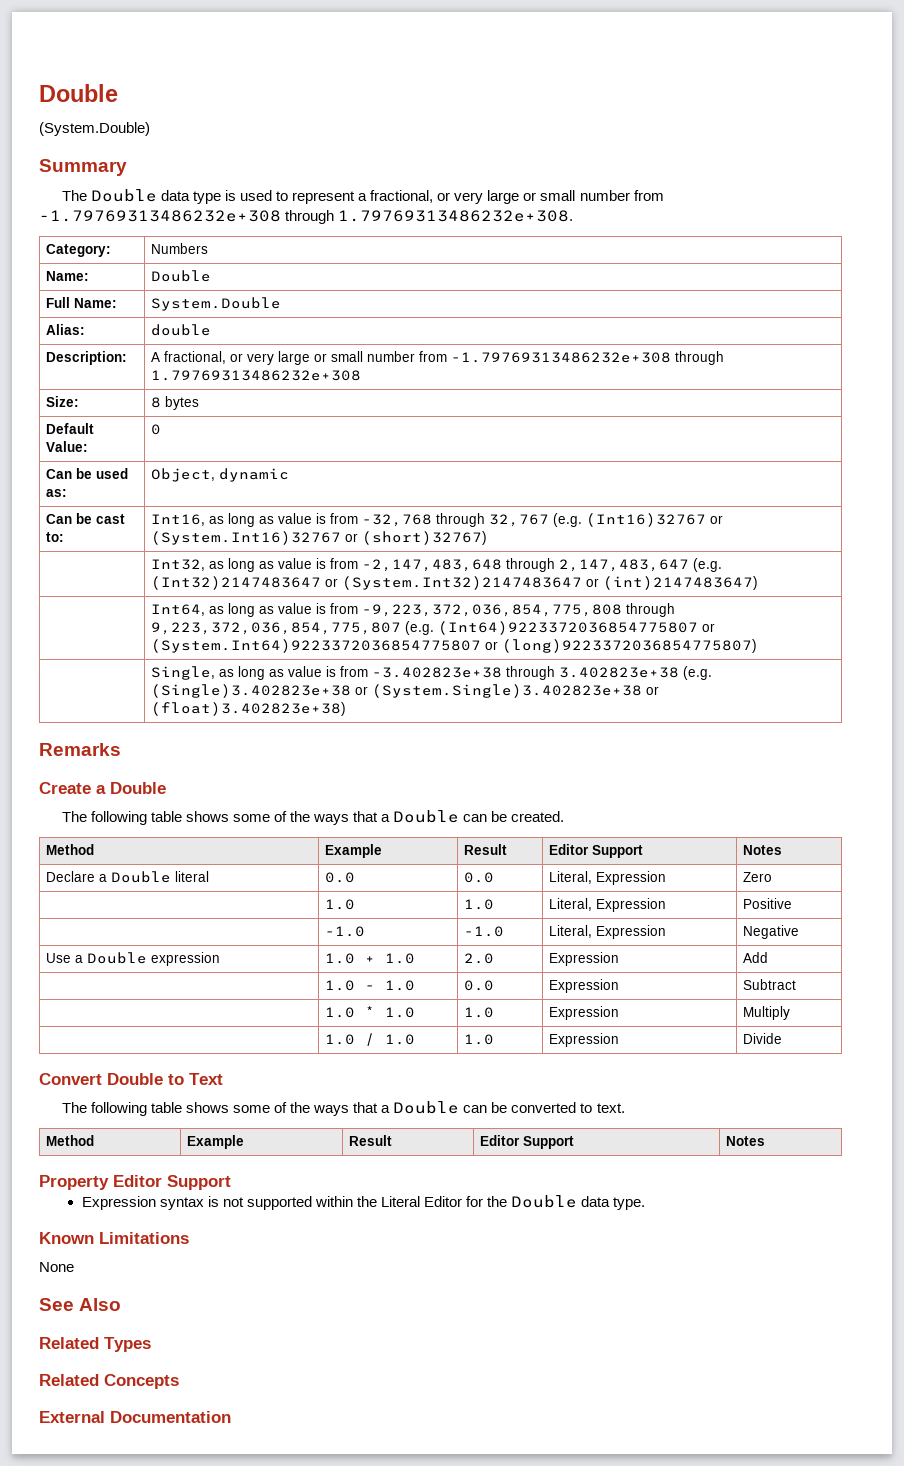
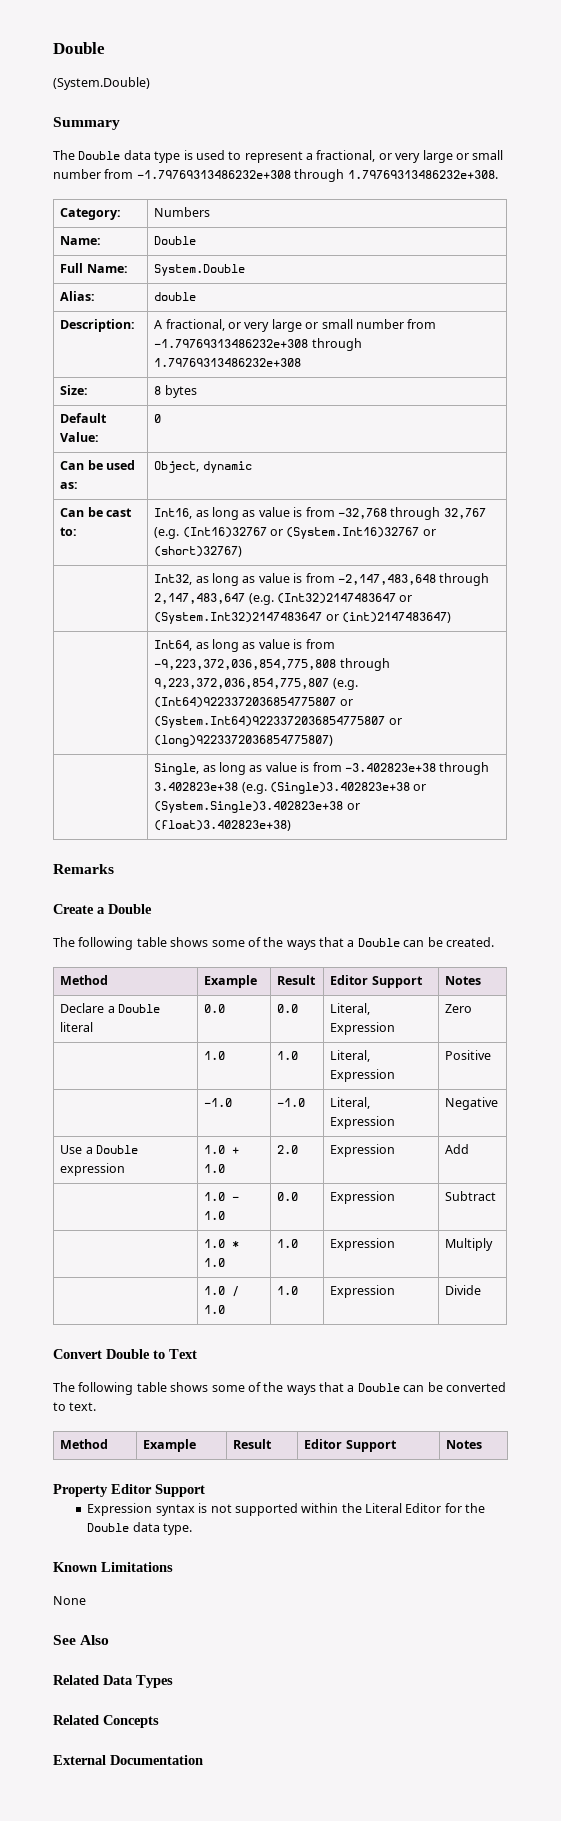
(99, 1343) none -> [103,1675,133,1685] Data

